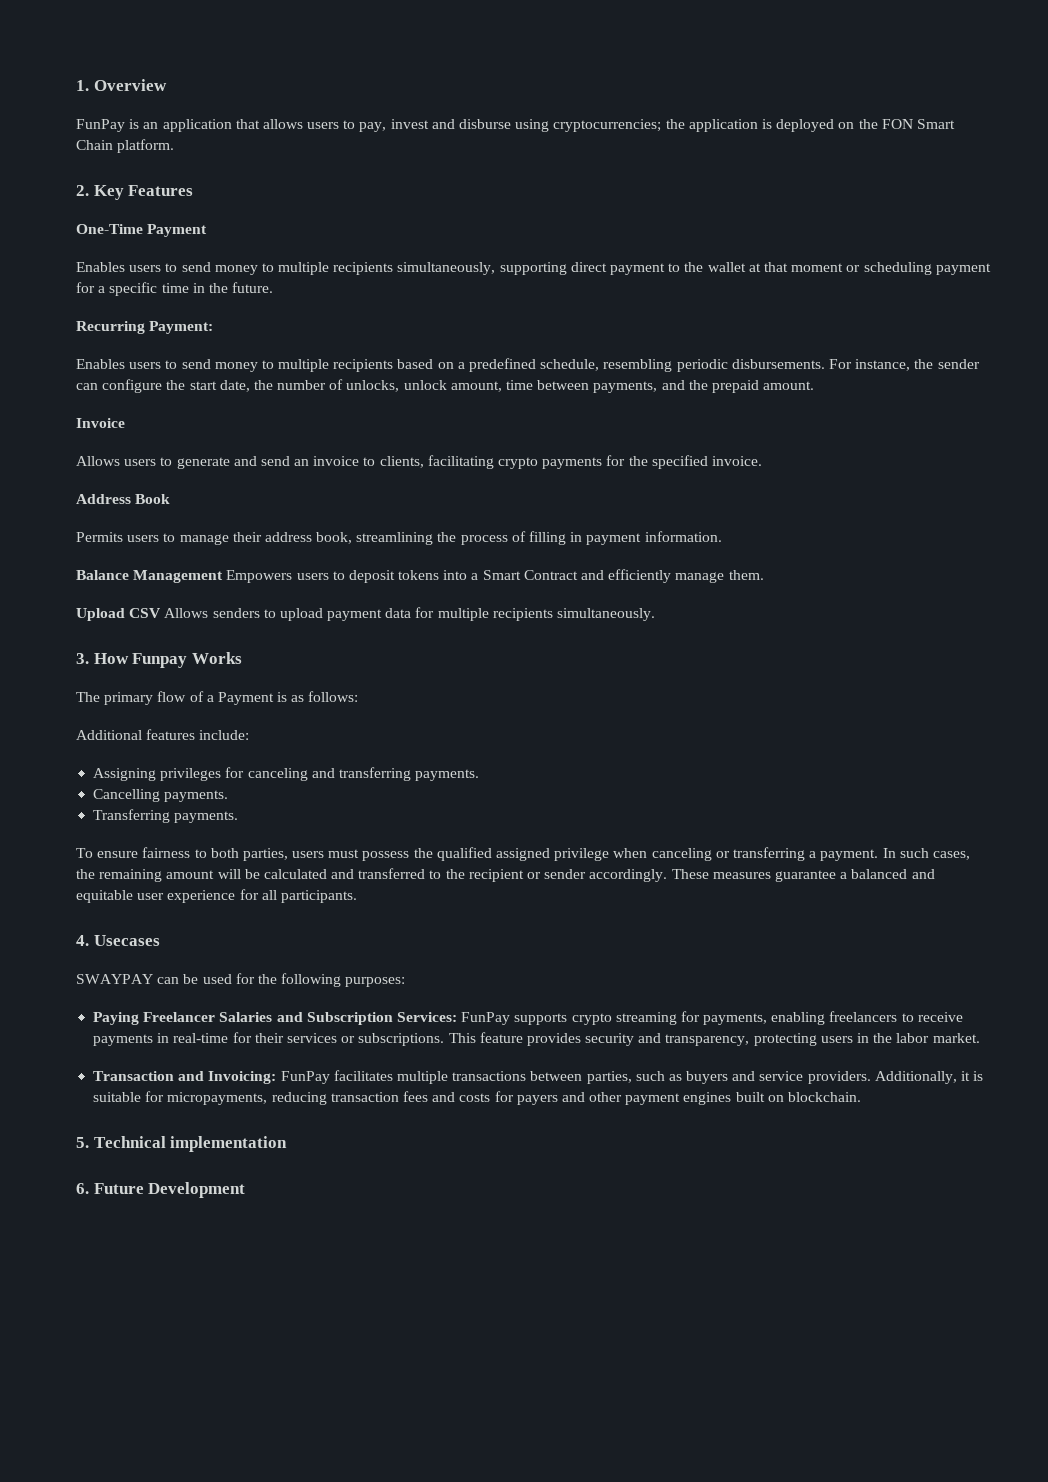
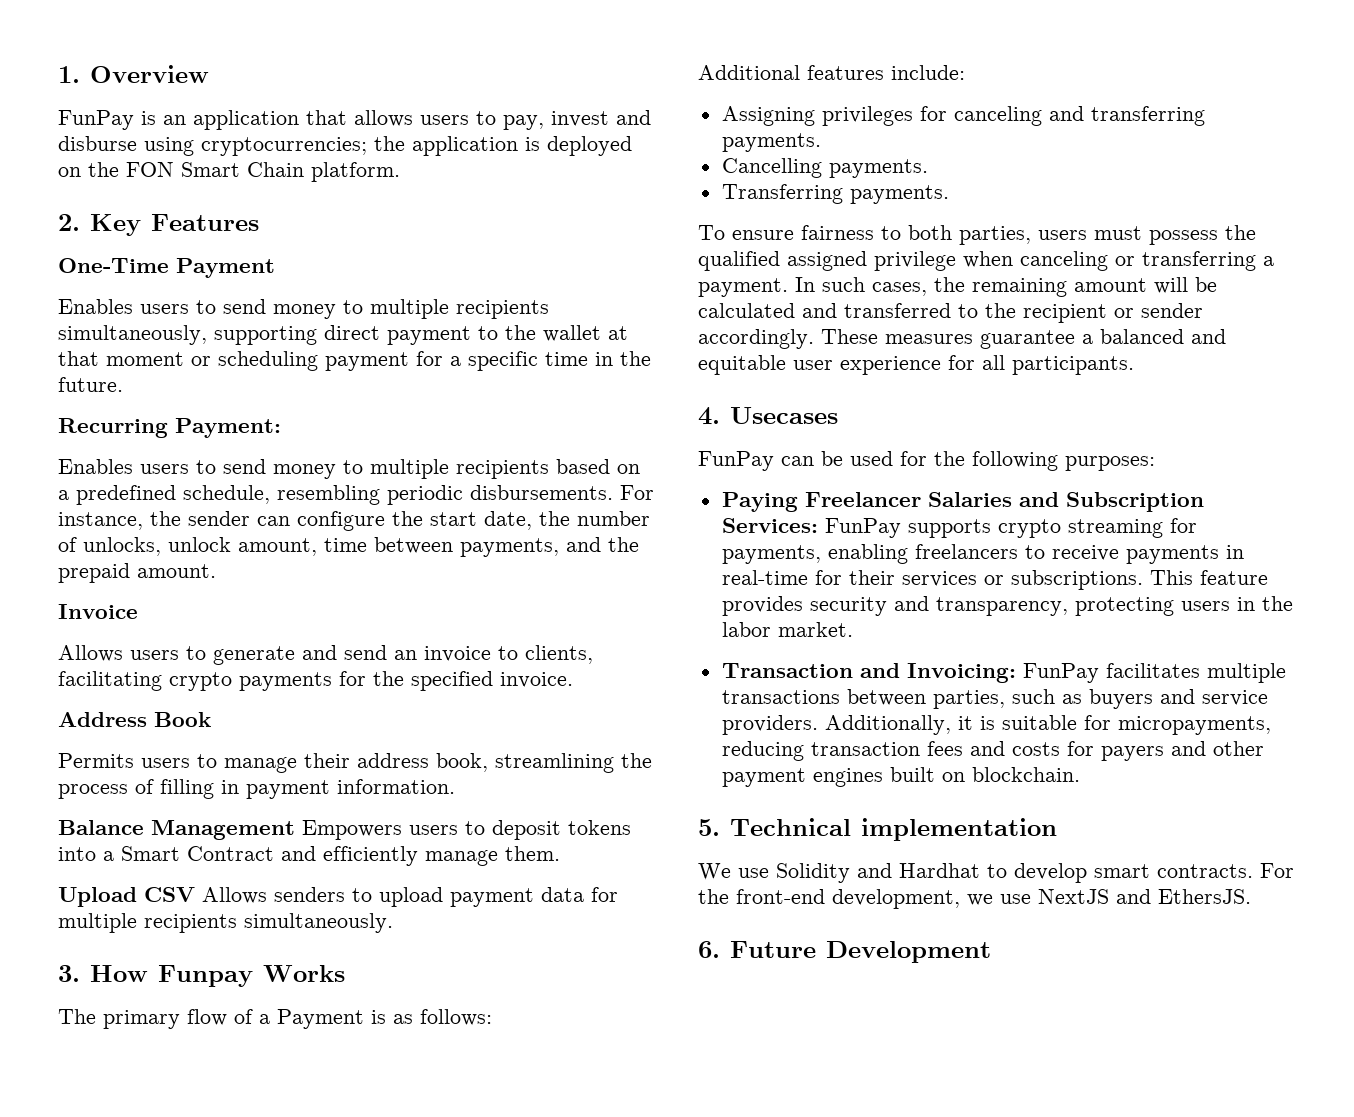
[76,974,153,984] SWAYPAY -> [698,451,774,471] FunPay
(288, 1144) none -> [698,863,1294,883] [698,889,1251,909] // We use Solidity and Hardhat to develop smart contracts. For the front-end development, we use NextJS and EthersJS.

